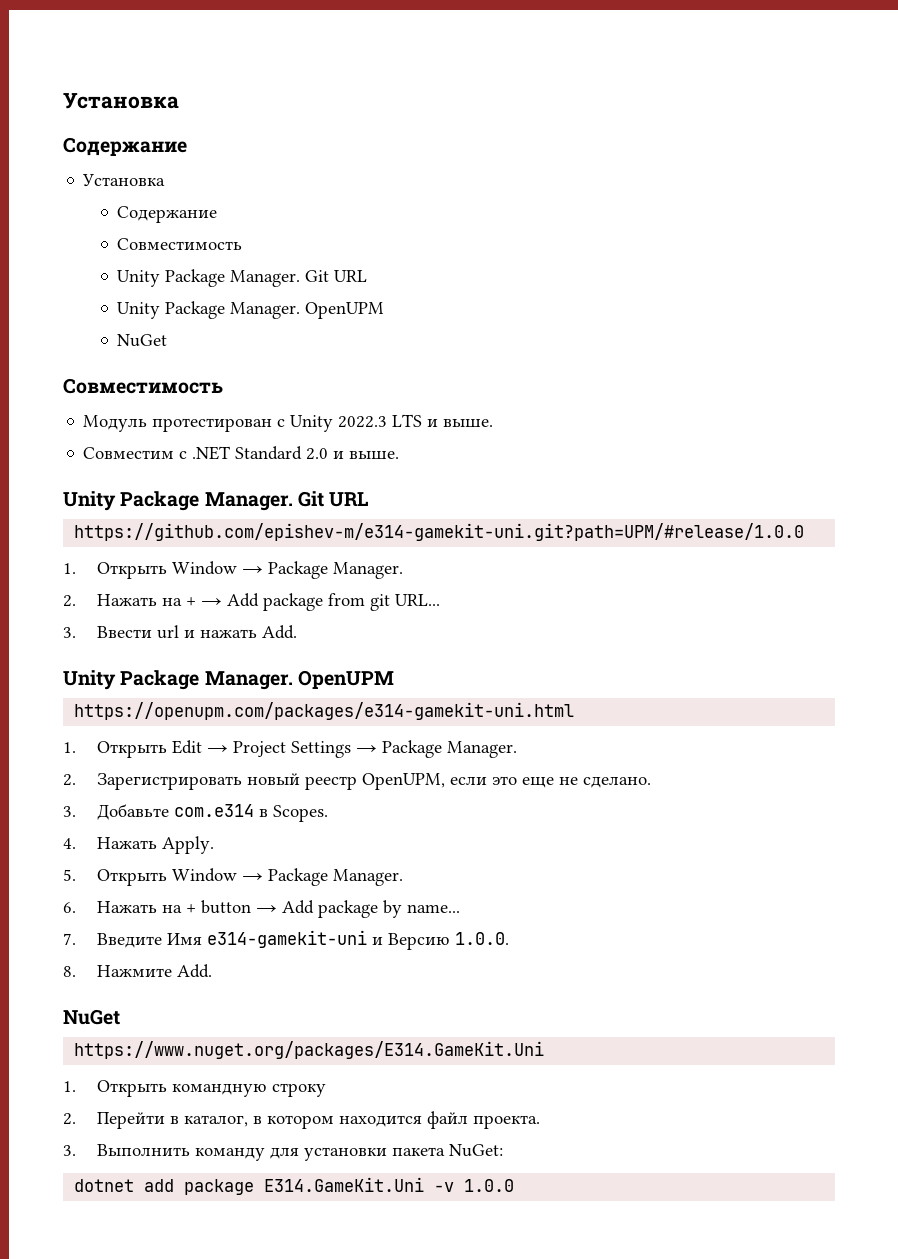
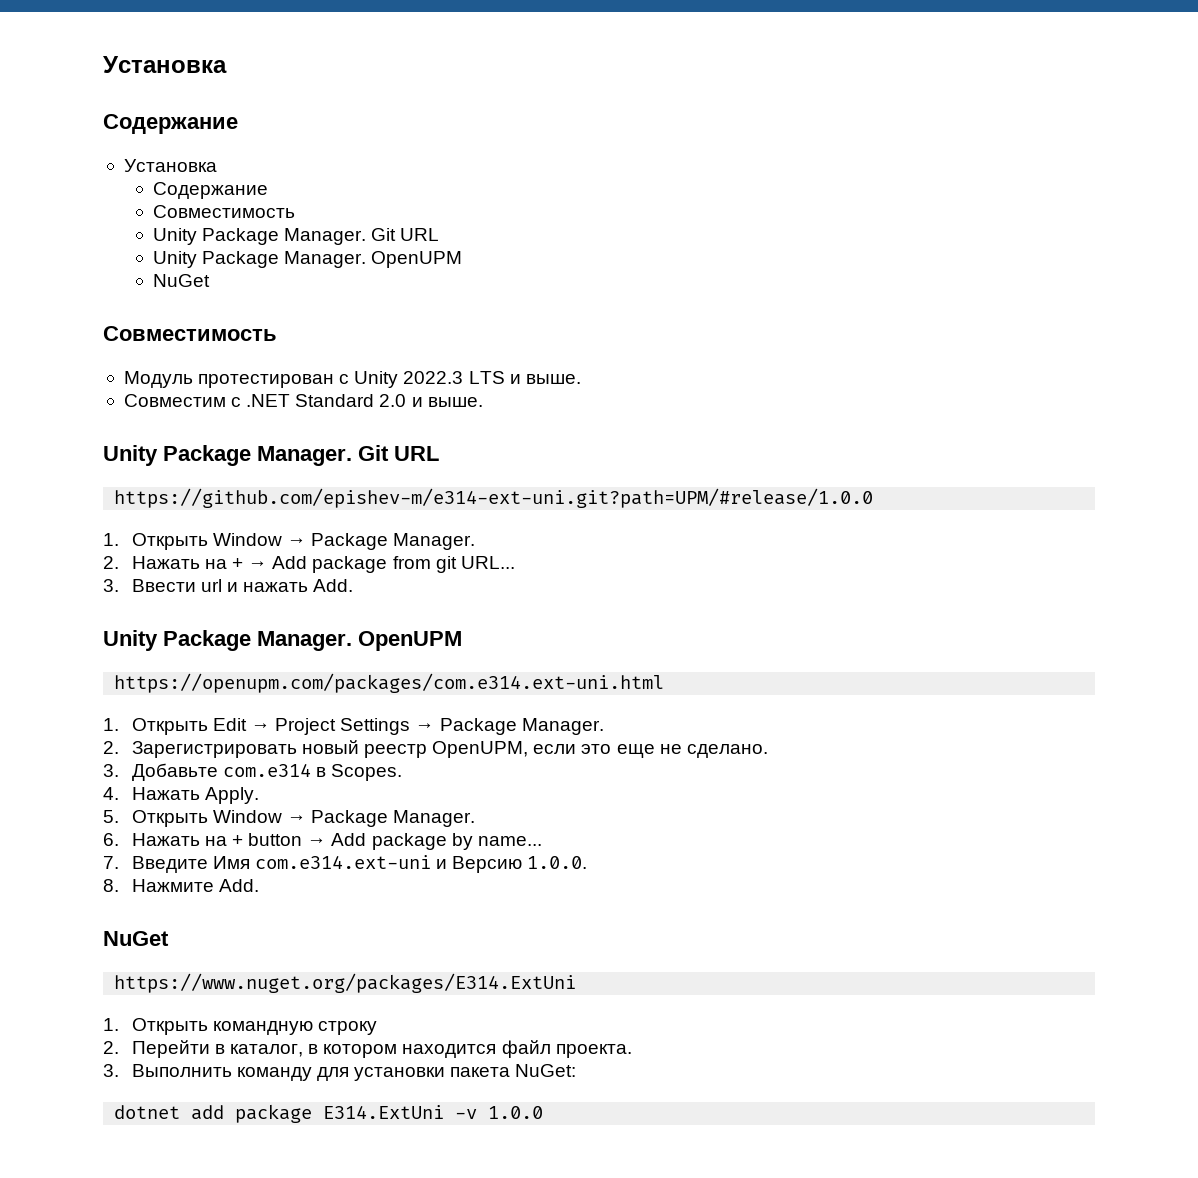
[74,523,805,541] https://github.com/epishev-m/e314-gamekit-uni.git?path=UPM/#release/1.0.0 -> [114,488,874,508] https://github.com/epishev-m/e314-ext-uni.git?path=UPM/#release/1.0.0
[74,702,575,720] https://openupm.com/packages/e314-gamekit-uni.html -> [114,673,665,693] https://openupm.com/packages/com.e314.ext-uni.html
[206,930,367,948] e314-gamekit-uni -> [255,855,432,869] com.e314.ext-uni
[74,1041,545,1059] https://www.nuget.org/packages/E314.GameKit.Uni -> [114,973,577,993] https://www.nuget.org/packages/E314.ExtUni
[264,1177,425,1192] E314.GameKit.Uni -> [323,1105,445,1119] E314.ExtUni

